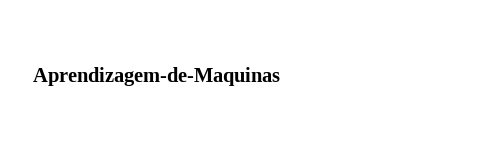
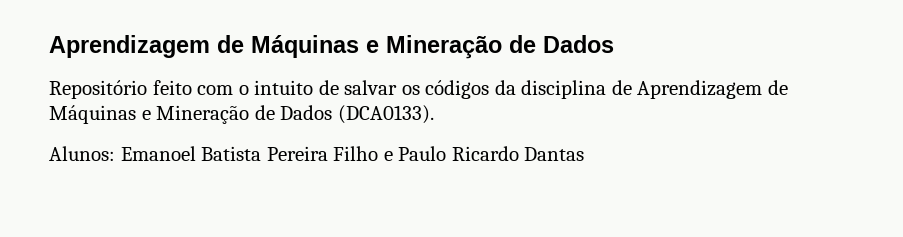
[33,67,280,86] Aprendizagem-de-Maquinas -> [49,35,614,59] [49,80,788,99] [49,105,434,124] [49,146,585,161] Aprendizagem de Máquinas e Mineração de Dados // Repositório feito com o intuito de salvar os códigos da disciplina de Aprendizagem de Máquinas e Mineração de Dados (DCA0133). // Alunos: Emanoel Batista Pereira Filho e Paulo Ricardo Dantas

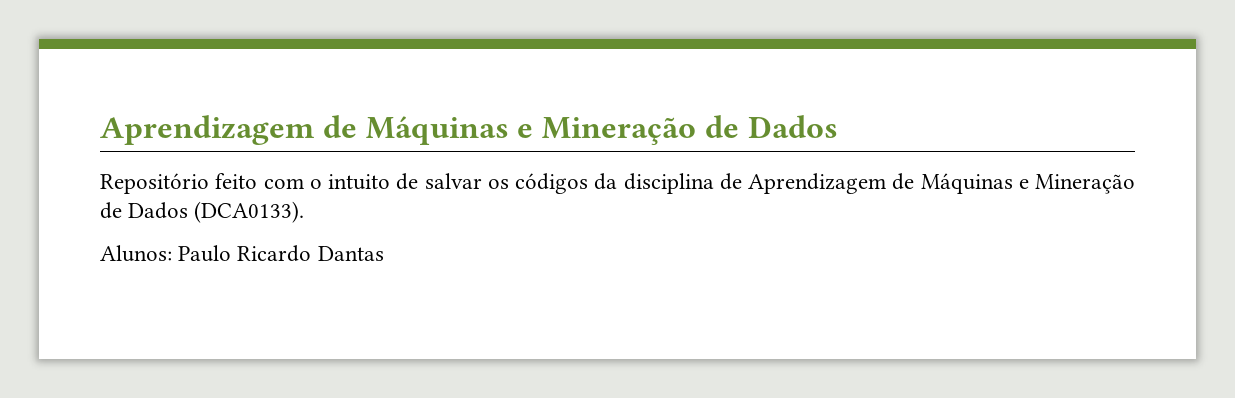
[120,146,393,161] Emanoel Batista Pereira Filho e -> (172, 253) none

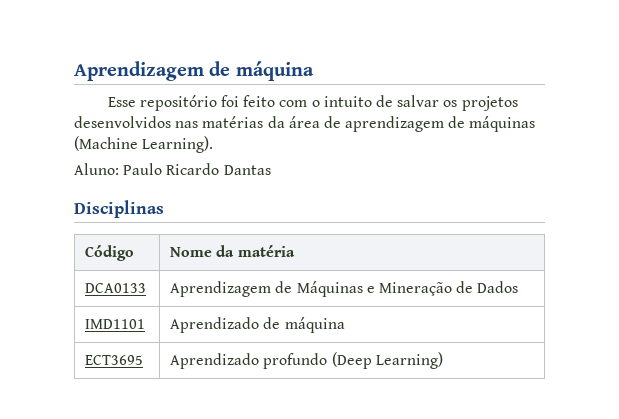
[100,115,838,145] [100,173,1135,194] [100,201,305,223] [100,245,384,262] Aprendizagem de Máquinas e Mineração de Dados // Repositório feito com o intuito de salvar os códigos da disciplina de Aprendizagem de Máquinas e Mineração de Dados (DCA0133). // Alunos: Paulo Ricardo Dantas -> [74,61,314,81] [107,95,518,111] [74,116,536,132] [74,136,214,153] [74,163,271,175] [74,200,164,218] [85,245,135,261] [170,245,295,257] [85,283,147,293] [170,281,519,297] [85,319,146,329] [170,317,345,333] [85,355,144,365] [170,352,443,369] Aprendizagem de máquina // Esse repositório foi feito com o intuito de salvar os projetos desenvolvidos nas matérias da área de aprendizagem de máquinas (Machine Learning). // Aluno: Paulo Ricardo Dantas // Disciplinas // Código | Nome da matéria // DCA0133 | Aprendizagem de Máquinas e Mineração de Dados // IMD1101 | Aprendizado de máquina // ECT3695 | Aprendizado profundo (Deep Learning)

